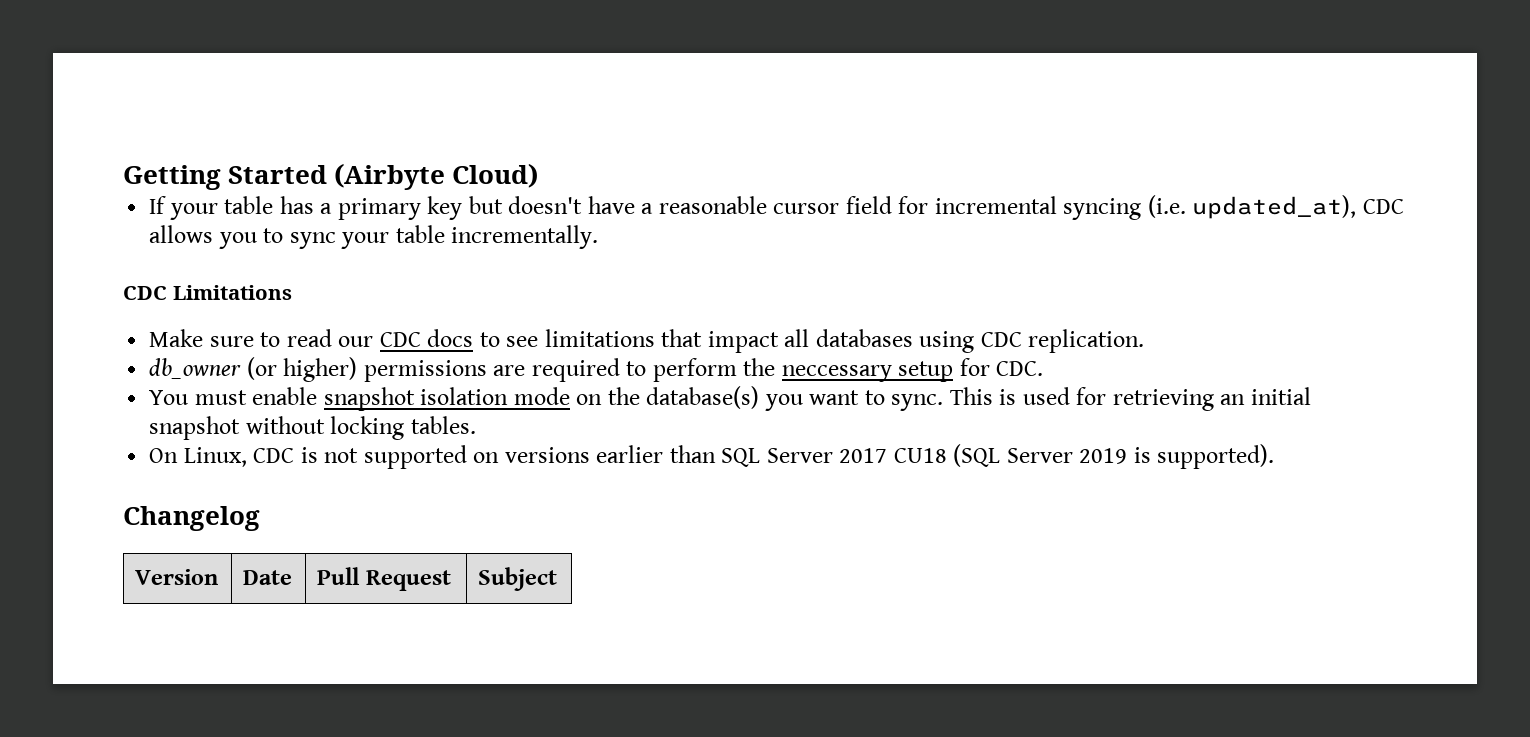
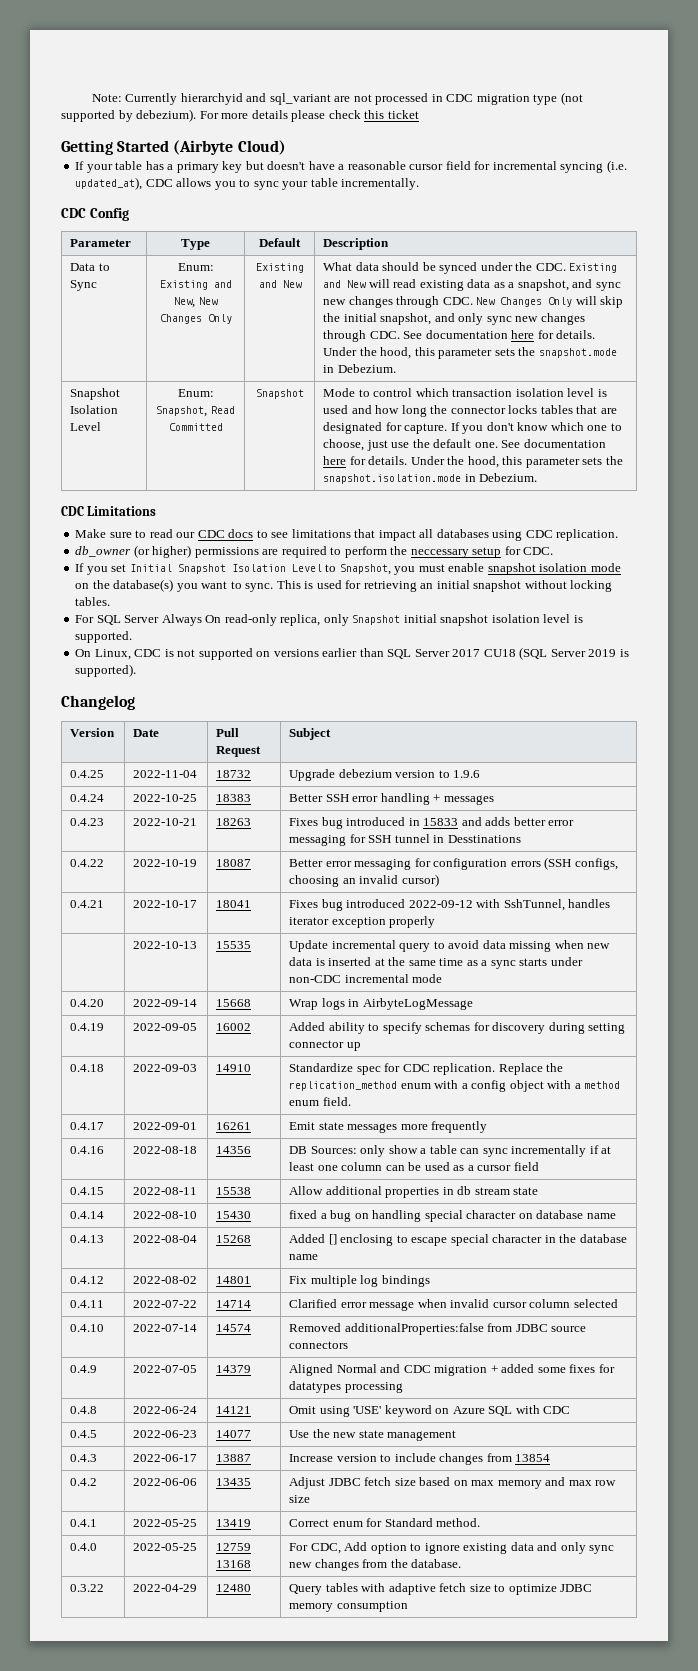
(123, 177) none -> [91,92,583,105] [61,109,419,122] Note: Currently hierarchyid and sql_variant are not processed in CDC migration type (not supported by debezium). For more details please check this ticket //
(599, 237) none -> [61,208,129,221] [70,239,132,247] [181,239,210,250] [259,238,301,247] [323,238,390,250] [70,263,110,271] [70,280,98,291] [177,263,214,271] [159,280,232,290] [174,297,218,308] [159,314,232,324] [255,263,304,273] [258,280,302,288] [323,262,618,274] [323,279,621,291] [323,296,624,308] [323,313,585,325] [323,330,596,342] [323,347,617,359] [323,364,396,373] [70,388,121,400] [70,405,119,414] [70,422,102,431] [177,389,214,397] [156,406,235,417] [168,423,223,431] [255,389,304,399] [323,388,607,397] [323,405,617,417] [323,422,622,434] [323,439,606,451] [323,456,623,468] [323,473,538,484] // CDC Config // Parameter | Type | Default | Description // Data to Sync | Enum: Existing and New, New Changes Only | Existing and New | What data should be synced under the CDC. Existing and New will read existing data as a snapshot, and sync new changes through CDC. New Changes Only will skip the initial snapshot, and only sync new changes through CDC. See documentation here for details. Under the hood, this parameter sets the snapshot.mode in Debezium. // Snapshot Isolation Level | Enum: Snapshot, Read Committed | Snapshot | Mode to control which transaction isolation level is used and how long the connector locks tables that are designated for capture. If you don't know which one to choose, just use the default one. See documentation here for details. Under the hood, this parameter sets the snapshot.isolation.mode in Debezium.
[149,390,189,405] You -> [75,563,416,575] If you set Initial Snapshot Isolation Level to Snapshot, you
(476, 425) none -> [75,614,583,626] [75,631,133,643] // For SQL Server Always On read-only replica, only Snapshot initial snapshot isolation level is supported.
(558, 579) none -> [70,770,105,778] [133,770,198,778] [216,770,252,778] [289,769,481,781] [70,794,105,802] [133,794,198,802] [216,794,252,802] [289,793,494,805] [70,818,105,826] [133,818,198,826] [216,818,252,826] [289,817,575,829] [289,834,521,846] [70,859,105,867] [133,859,198,867] [216,859,252,867] [289,857,618,870] [289,874,439,887] [70,900,105,908] [133,900,198,908] [216,900,252,908] [289,899,611,911] [289,916,436,928] [133,941,198,949] [216,941,252,949] [289,940,611,952] [289,957,583,969] [289,974,443,983] [70,999,105,1007] [133,999,198,1007] [216,999,252,1007] [289,998,473,1010] [70,1023,105,1031] [133,1023,198,1031] [216,1023,252,1031] [289,1022,626,1034] [289,1040,361,1051] [70,1064,105,1072] [133,1064,198,1072] [216,1064,252,1072] [289,1063,564,1075] [289,1080,621,1092] [289,1097,351,1106] [70,1122,105,1130] [133,1122,198,1130] [216,1122,252,1130] [289,1121,488,1133] [70,1146,105,1154] [133,1146,198,1154] [216,1146,252,1154] [289,1145,612,1157] [289,1162,539,1171] [70,1187,105,1195] [133,1187,198,1195] [216,1187,252,1195] [289,1186,539,1198] [70,1211,105,1219] [133,1211,198,1219] [216,1211,252,1219] [289,1210,616,1222] [70,1235,105,1243] [133,1235,198,1243] [216,1235,252,1243] [289,1234,627,1246] [289,1254,319,1260] [70,1276,105,1284] [133,1276,198,1284] [216,1276,252,1284] [289,1275,430,1287] [70,1300,105,1308] [133,1300,198,1308] [216,1300,252,1308] [289,1299,618,1311] [70,1324,105,1332] [133,1324,198,1332] [216,1324,252,1332] [289,1323,587,1335] [289,1341,349,1349] [70,1365,98,1373] [133,1365,198,1373] [216,1365,252,1373] [289,1364,615,1376] [289,1381,403,1393] [70,1406,98,1414] [133,1406,198,1414] [216,1406,252,1414] [289,1405,571,1417] [70,1430,98,1438] [133,1430,198,1438] [216,1430,252,1438] [289,1429,457,1441] [70,1454,98,1462] [133,1454,198,1462] [216,1454,252,1462] [289,1453,551,1465] [70,1478,98,1486] [133,1478,198,1486] [216,1478,252,1486] [289,1477,617,1489] [289,1495,311,1503] [70,1519,98,1527] [133,1519,198,1527] [216,1519,252,1527] [289,1518,481,1527] [70,1543,98,1551] [133,1543,198,1551] [216,1543,252,1551] [216,1560,252,1568] [289,1542,615,1554] [289,1559,462,1571] [70,1584,105,1592] [133,1584,198,1592] [216,1584,252,1592] [289,1583,593,1595] [289,1601,408,1612] // 0.4.25 | 2022-11-04 | 18732 | Upgrade debezium version to 1.9.6 // 0.4.24 | 2022-10-25 | 18383 | Better SSH error handling + messages // 0.4.23 | 2022-10-21 | 18263 | Fixes bug introduced in 15833 and adds better error messaging for SSH tunnel in Desstinations // 0.4.22 | 2022-10-19 | 18087 | Better error messaging for configuration errors (SSH configs, choosing an invalid cursor) // 0.4.21 | 2022-10-17 | 18041 | Fixes bug introduced 2022-09-12 with SshTunnel, handles iterator exception properly // | 2022-10-13 | 15535 | Update incremental query to avoid data missing when new data is inserted at the same time as a sync starts under non-CDC incremental mode // 0.4.20 | 2022-09-14 | 15668 | Wrap logs in AirbyteLogMessage // 0.4.19 | 2022-09-05 | 16002 | Added ability to specify schemas for discovery during setting connector up // 0.4.18 | 2022-09-03 | 14910 | Standardize spec for CDC replication. Replace the replication_method enum with a config object with a method enum field. // 0.4.17 | 2022-09-01 | 16261 | Emit state messages more frequently // 0.4.16 | 2022-08-18 | 14356 | DB Sources: only show a table can sync incrementally if at least one column can be used as a cursor field // 0.4.15 | 2022-08-11 | 15538 | Allow additional properties in db stream state // 0.4.14 | 2022-08-10 | 15430 | fixed a bug on handling special character on database name // 0.4.13 | 2022-08-04 | 15268 | Added [] enclosing to escape special character in the database name // 0.4.12 | 2022-08-02 | 14801 | Fix multiple log bindings // 0.4.11 | 2022-07-22 | 14714 | Clarified error message when invalid cursor column selected // 0.4.10 | 2022-07-14 | 14574 | Removed additionalProperties:false from JDBC source connectors // 0.4.9 | 2022-07-05 | 14379 | Aligned Normal and CDC migration + added some fixes for datatypes processing // 0.4.8 | 2022-06-24 | 14121 | Omit using 'USE' keyword on Azure SQL with CDC // 0.4.5 | 2022-06-23 | 14077 | Use the new state management // 0.4.3 | 2022-06-17 | 13887 | Increase version to include changes from 13854 // 0.4.2 | 2022-06-06 | 13435 | Adjust JDBC fetch size based on max memory and max row size // 0.4.1 | 2022-05-25 | 13419 | Correct enum for Standard method. // 0.4.0 | 2022-05-25 | 12759 13168 | For CDC, Add option to ignore existing data and only sync new changes from the database. // 0.3.22 | 2022-04-29 | 12480 | Query tables with adaptive fetch size to optimize JDBC memory consumption

